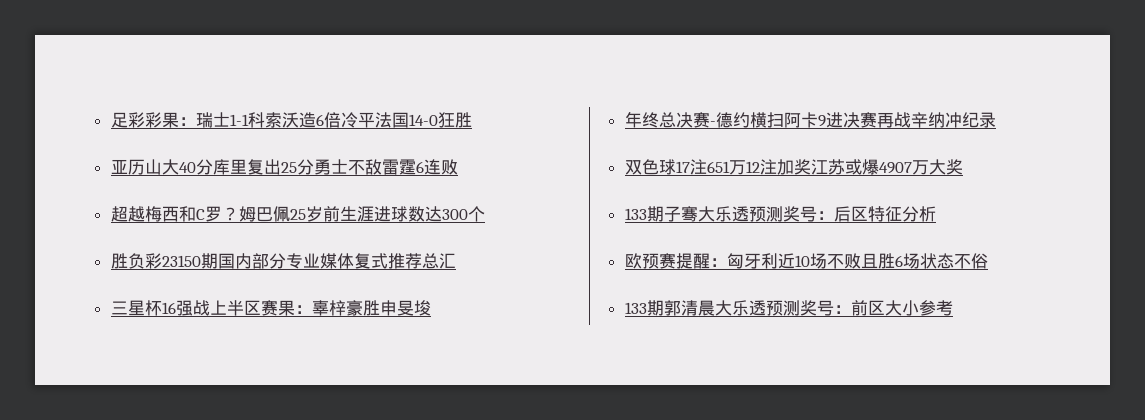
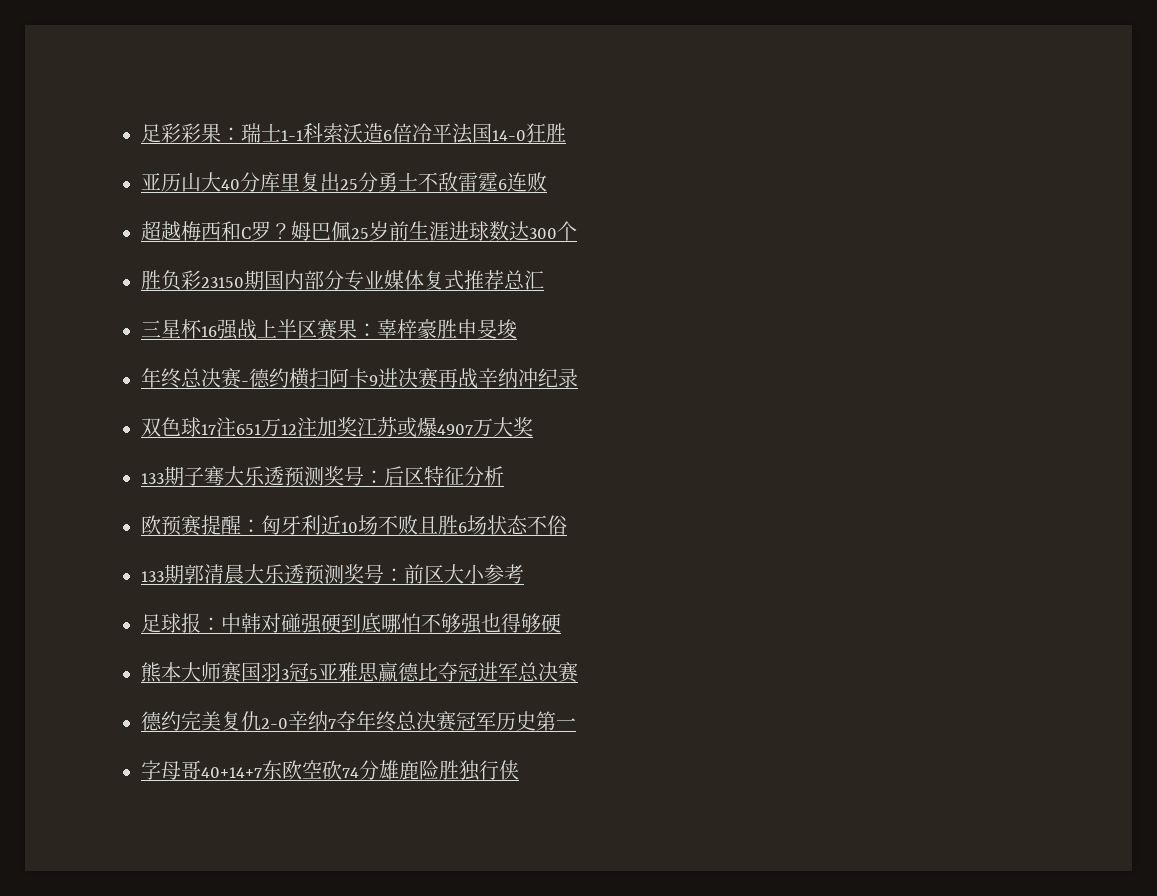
(953, 308) none -> [141,613,561,634] [141,662,578,683] [141,711,576,732] [141,760,519,781] // 足球报：中韩对碰强硬到底哪怕不够强也得够硬 // 熊本大师赛国羽3冠5亚雅思赢德比夺冠进军总决赛 // 德约完美复仇2-0辛纳7夺年终总决赛冠军历史第一 // 字母哥40+14+7东欧空砍74分雄鹿险胜独行侠

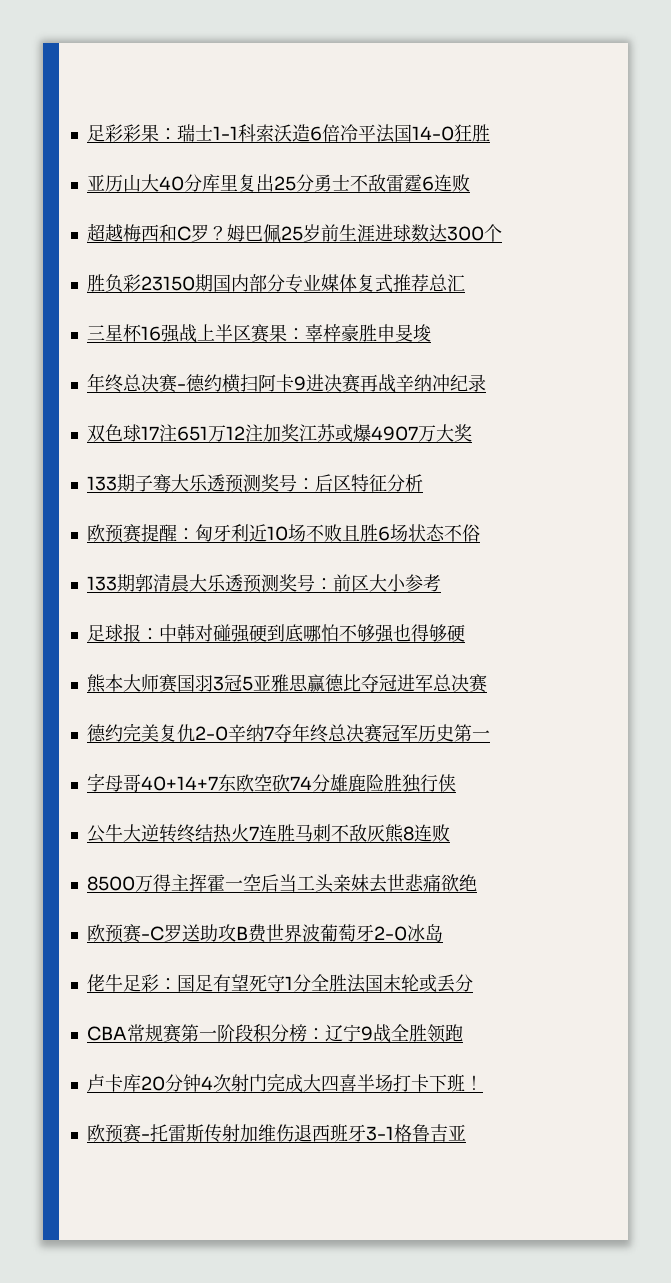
(519, 770) none -> [86,824,450,843] [86,873,477,893] [86,924,443,943] [86,974,473,993] [86,1024,463,1043] [86,1073,483,1092] [86,1124,466,1143] // 公牛大逆转终结热火7连胜马刺不敌灰熊8连败 // 8500万得主挥霍一空后当工头亲妹去世悲痛欲绝 // 欧预赛-C罗送助攻B费世界波葡萄牙2-0冰岛 // 佬牛足彩：国足有望死守1分全胜法国末轮或丢分 // CBA常规赛第一阶段积分榜：辽宁9战全胜领跑 // 卢卡库20分钟4次射门完成大四喜半场打卡下班！ // 欧预赛-托雷斯传射加维伤退西班牙3-1格鲁吉亚

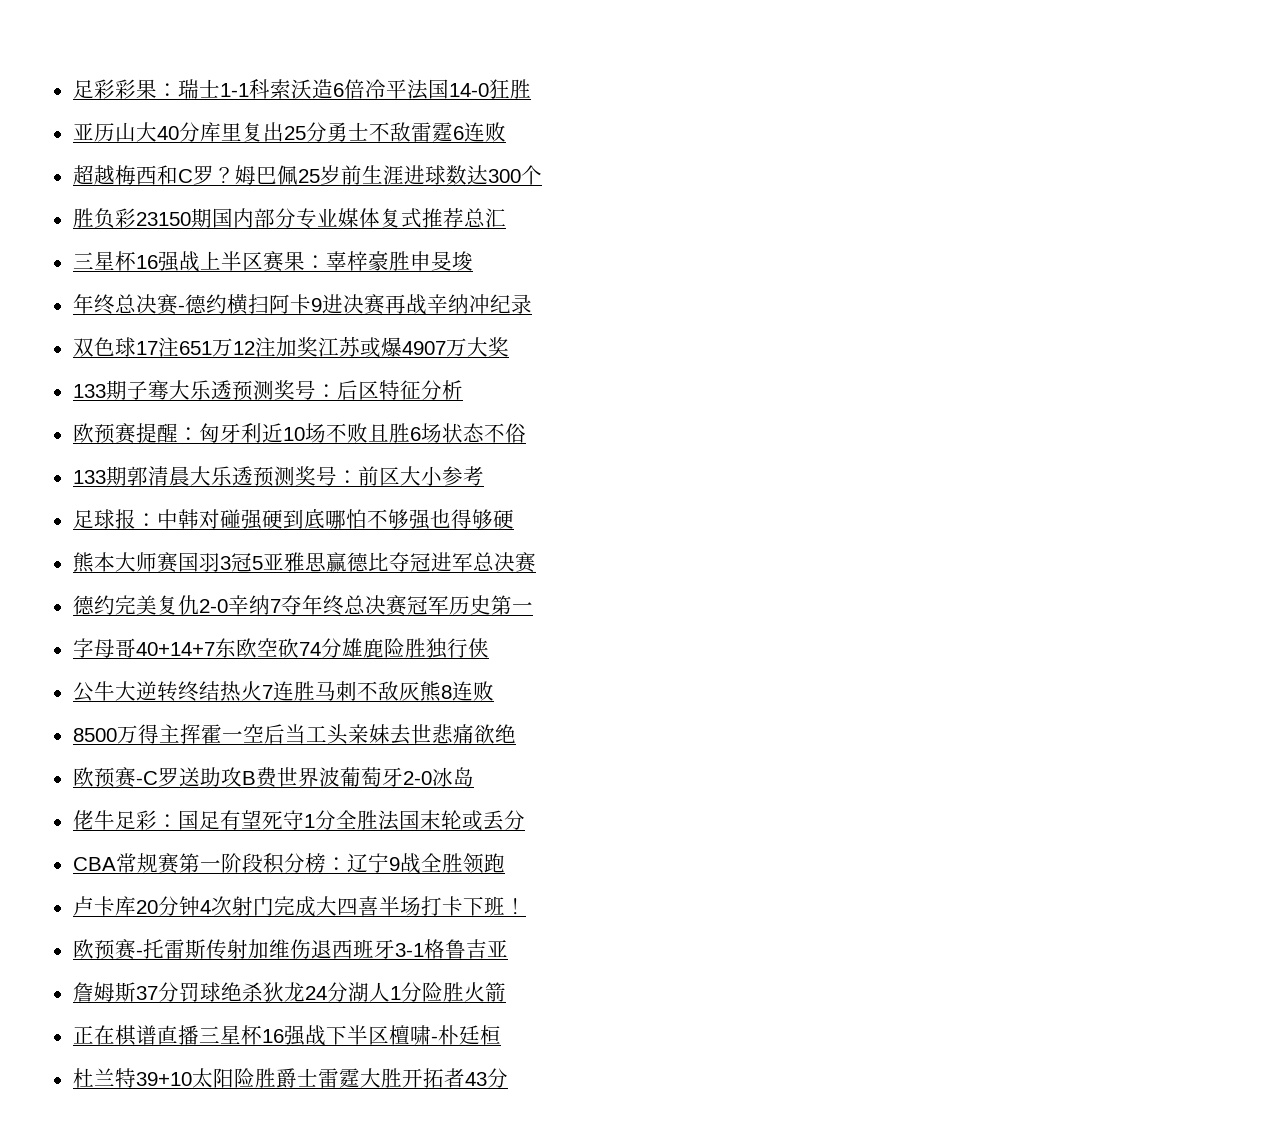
(466, 1132) none -> [72,982,506,1002] [72,1025,501,1046] [72,1068,508,1088] // 詹姆斯37分罚球绝杀狄龙24分湖人1分险胜火箭 // 正在棋谱直播三星杯16强战下半区檀啸-朴廷桓 // 杜兰特39+10太阳险胜爵士雷霆大胜开拓者43分

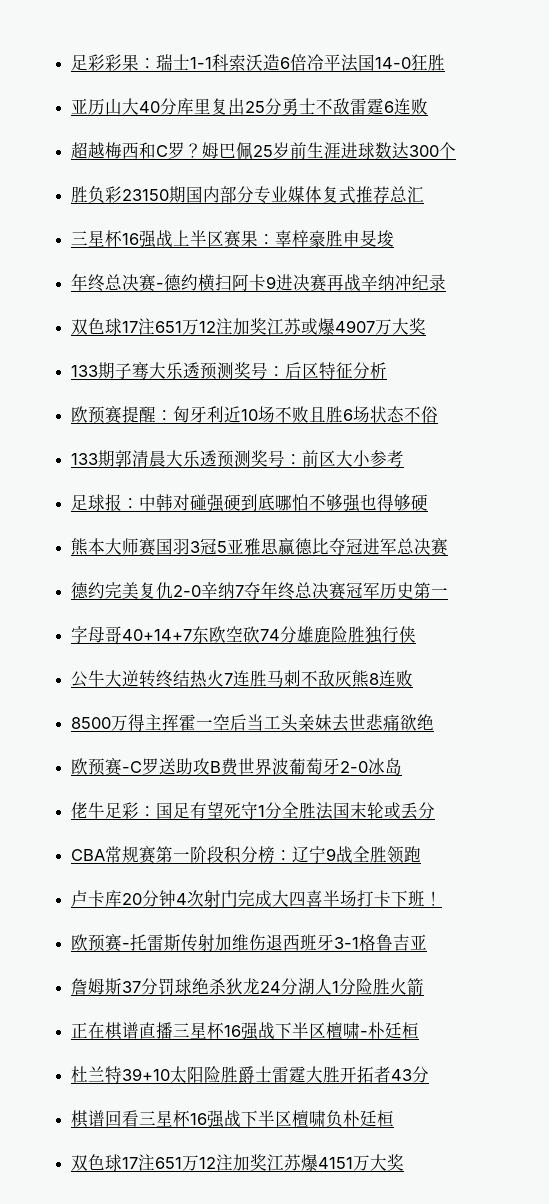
(508, 1078) none -> [71,1110,395,1128] [71,1154,405,1171] // 棋谱回看三星杯16强战下半区檀啸负朴廷桓 // 双色球17注651万12注加奖江苏爆4151万大奖

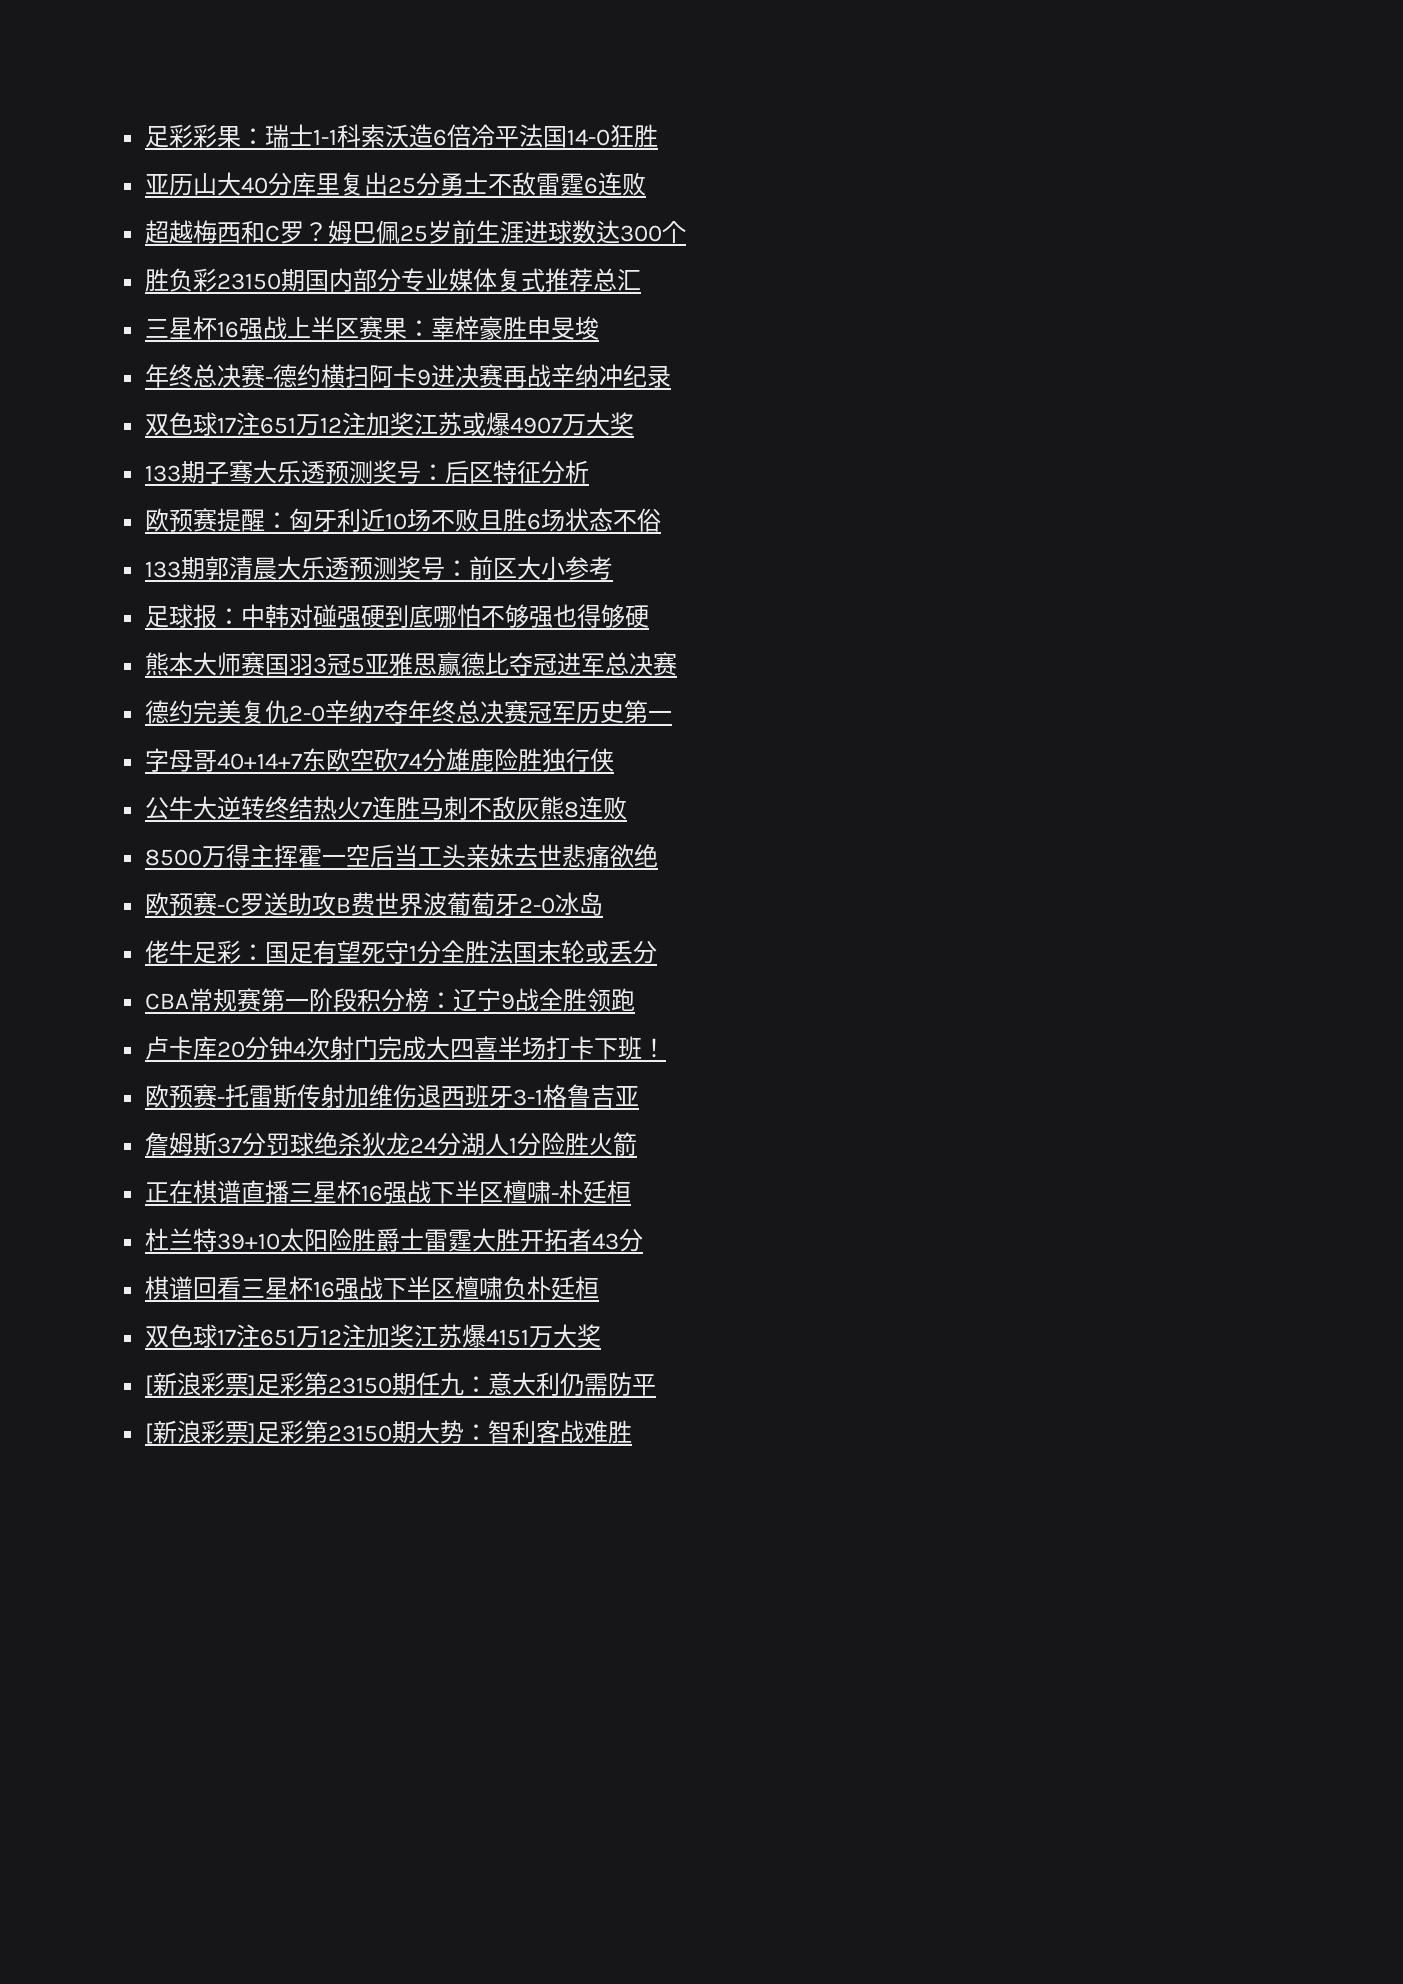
(405, 1162) none -> [145,1372,657,1396] [145,1420,633,1444] // [新浪彩票]足彩第23150期任九：意大利仍需防平 // [新浪彩票]足彩第23150期大势：智利客战难胜

